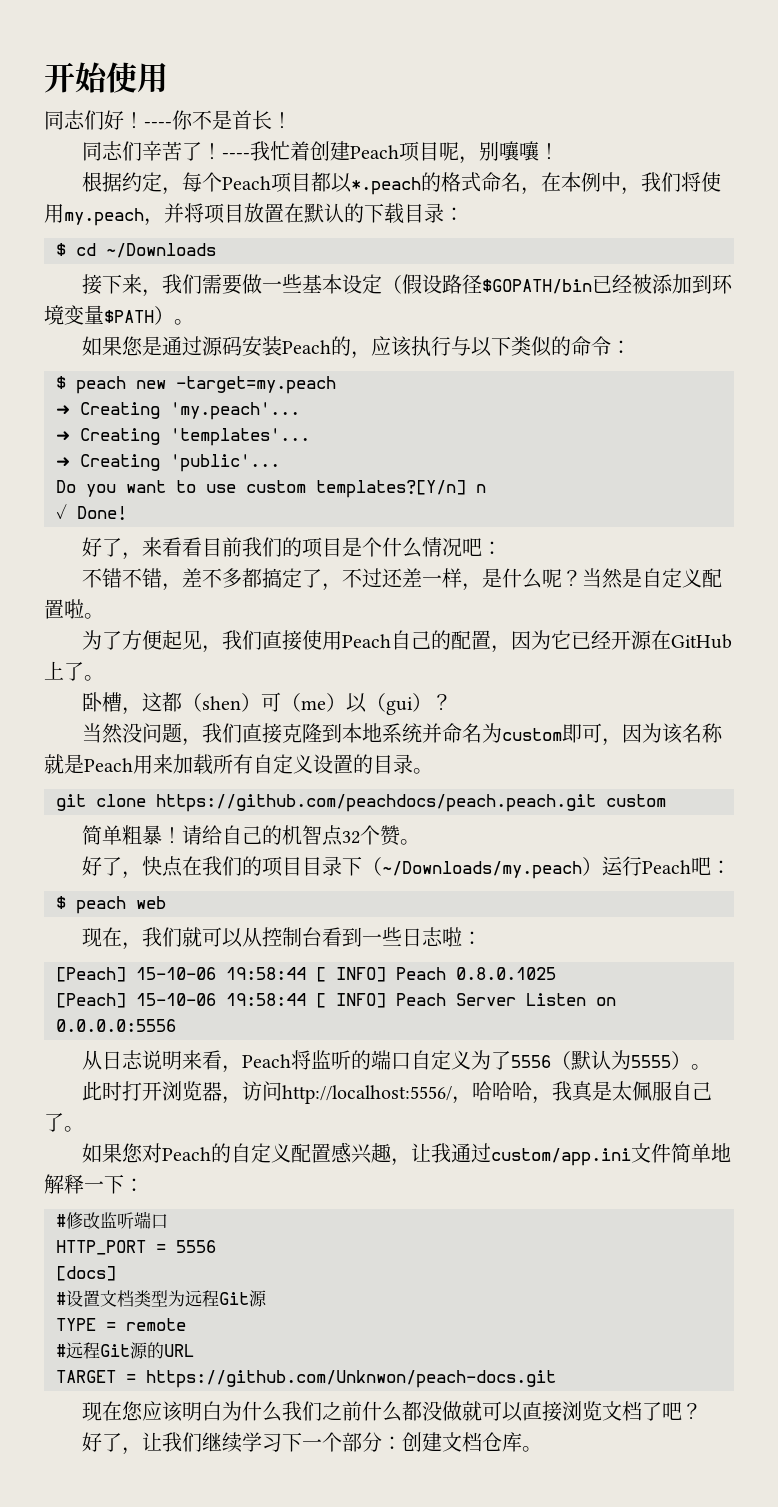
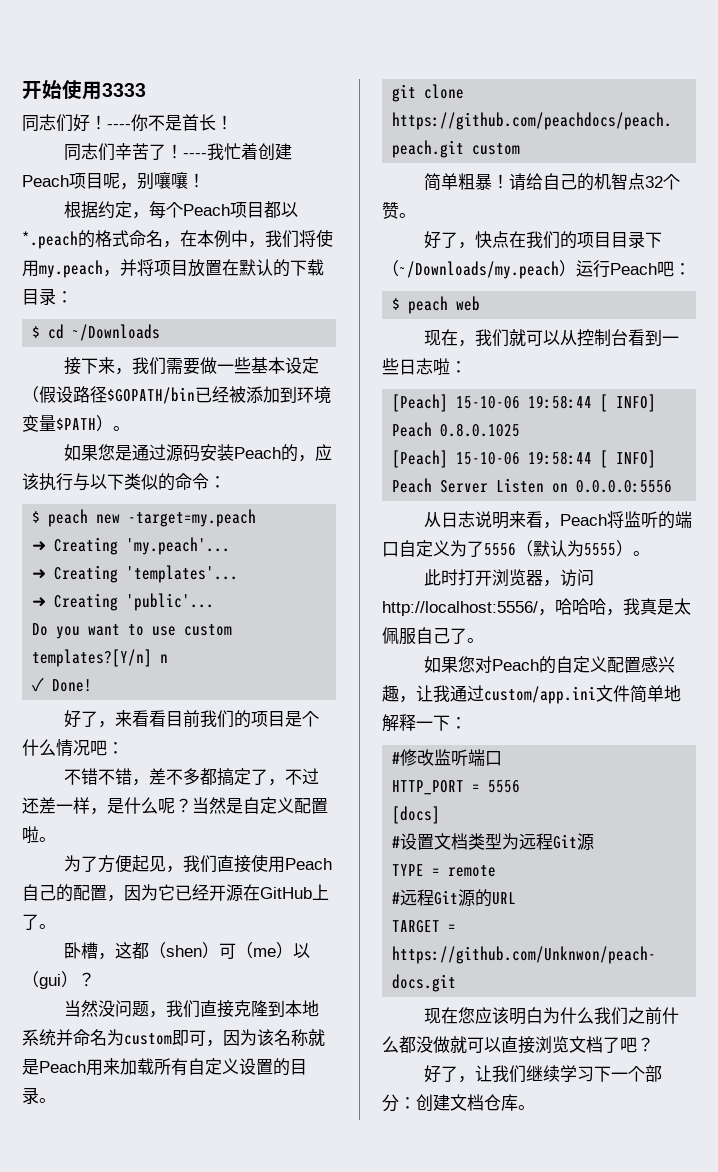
(168, 77) none -> [102,83,146,97] 3333

